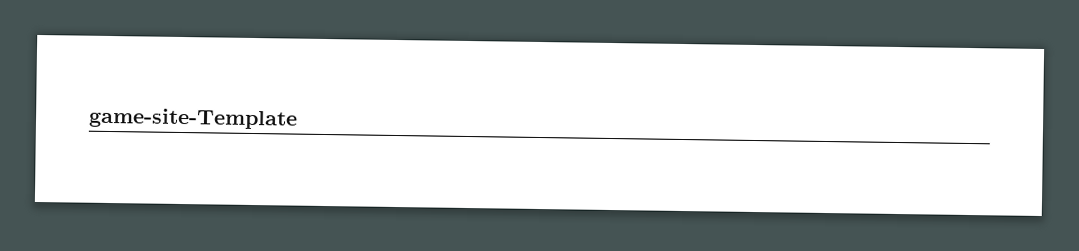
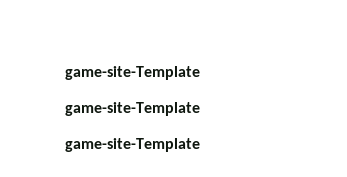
[88,107,298,130] game-site-Template -> [65,66,200,80] [65,102,200,116] [65,138,200,152] game-site-Template // game-site-Template // game-site-Template

